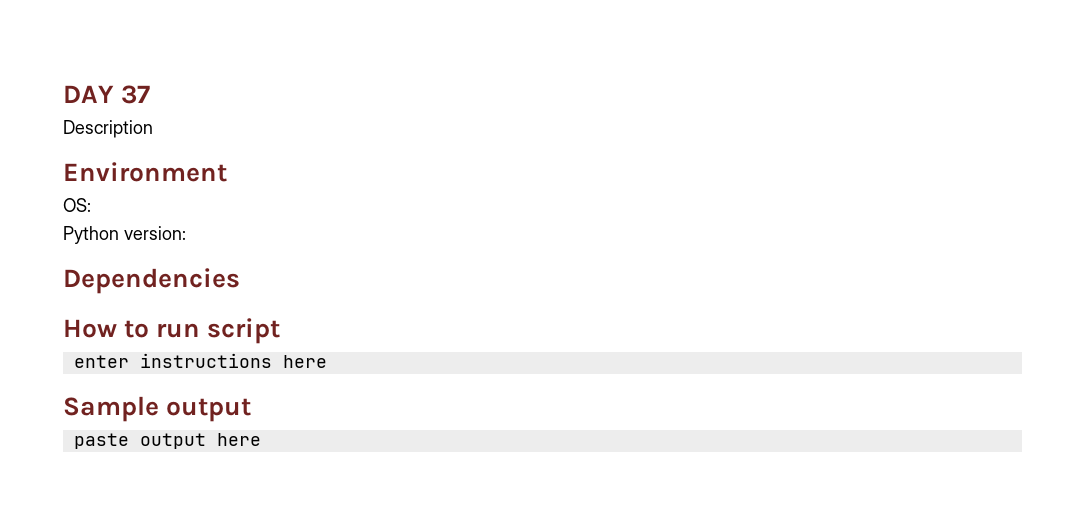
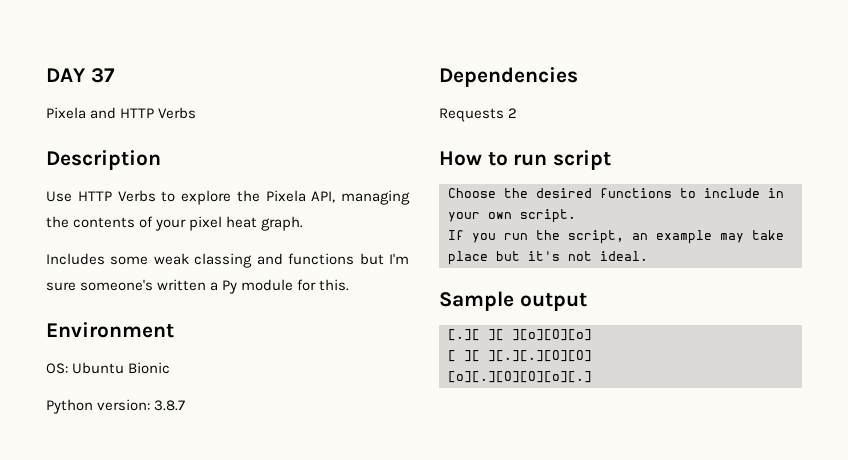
[63,120,153,138] Description -> [46,107,197,119] [46,150,161,170] [46,190,410,205] [46,216,304,231] [46,253,410,268] [46,279,350,294] Pixela and HTTP Verbs // Description // Use HTTP Verbs to explore the Pixela API, managing the contents of your pixel heat graph. // Includes some weak classing and functions but I'm sure someone's written a Py module for this.
(91, 205) none -> [72,362,171,374] Ubuntu Bionic
(186, 233) none -> [154,400,186,411] 3.8.7
(240, 281) none -> [439,108,518,122] // Requests 2
[73,353,327,368] [63,396,252,422] [73,433,261,449] enter instructions here // Sample output // paste output here -> [448,188,784,198] [448,209,576,223] [448,230,784,244] [448,251,648,265] [439,291,587,311] [448,329,592,341] [448,350,592,362] [448,371,592,383] Choose the desired functions to include in your own script. // If you run the script, an example may take place but it's not ideal. // Sample output // [.][ ][ ][o][O][o] // [ ][ ][.][.][O][O] // [o][.][O][O][o][.]

